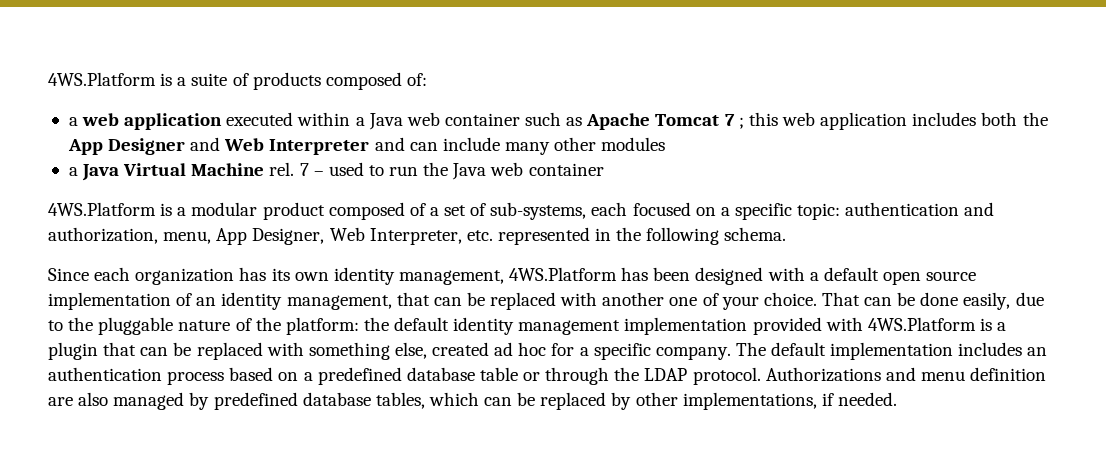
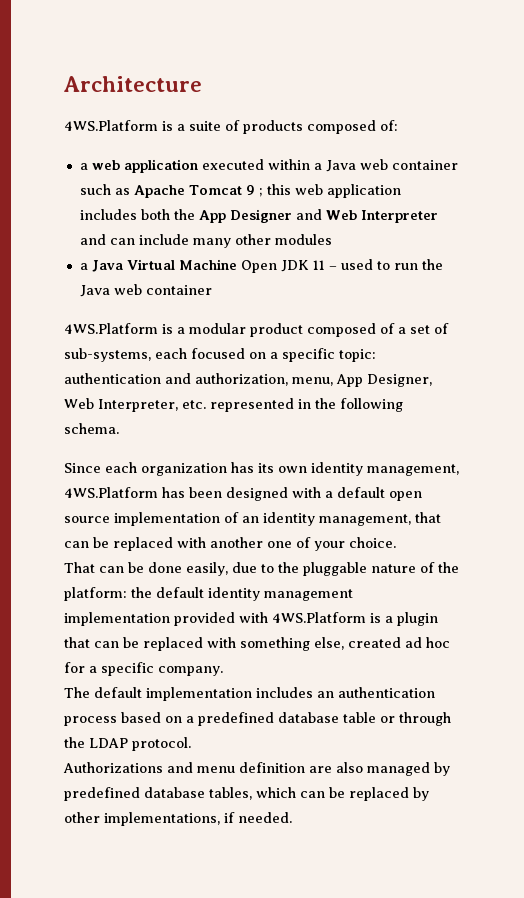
(48, 79) none -> [63,76,202,92] Architecture //
[724,114,735,126] 7 -> [245,185,255,195] 9
[269,162,309,176] rel. 7 -> [240,260,325,273] Open JDK 11
(817, 299) none -> (396, 542) //
(731, 353) none -> (223, 671) //
(761, 376) none -> (191, 744) //

